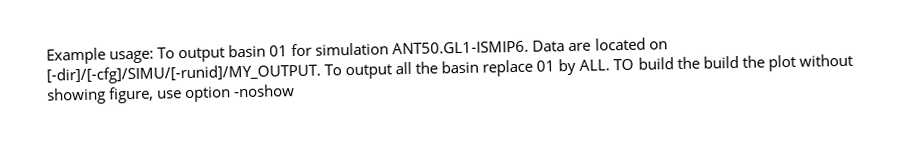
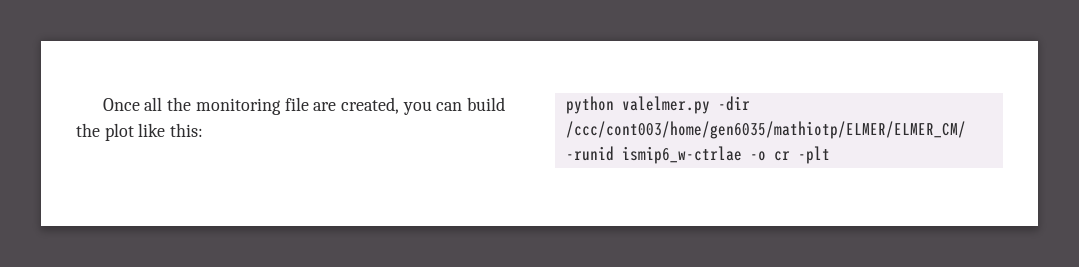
[46,37,668,65] [46,53,853,85] [47,84,296,105] Example usage: To output basin 01 for simulation ANT50.GL1-ISMIP6. Data are located on [-dir]/[-cfg]/SIMU/[-runid]/MY_OUTPUT. To output all the basin replace 01 by ALL. TO build the build the plot without showing figure, use option -noshow -> [102,97,506,115] [76,123,204,141] [565,96,750,114] [565,121,966,139] [565,146,830,164] Once all the monitoring file are created, you can build the plot like this: // python valelmer.py -dir /ccc/cont003/home/gen6035/mathiotp/ELMER/ELMER_CM/ -runid ismip6_w-ctrlae -o cr -plt

